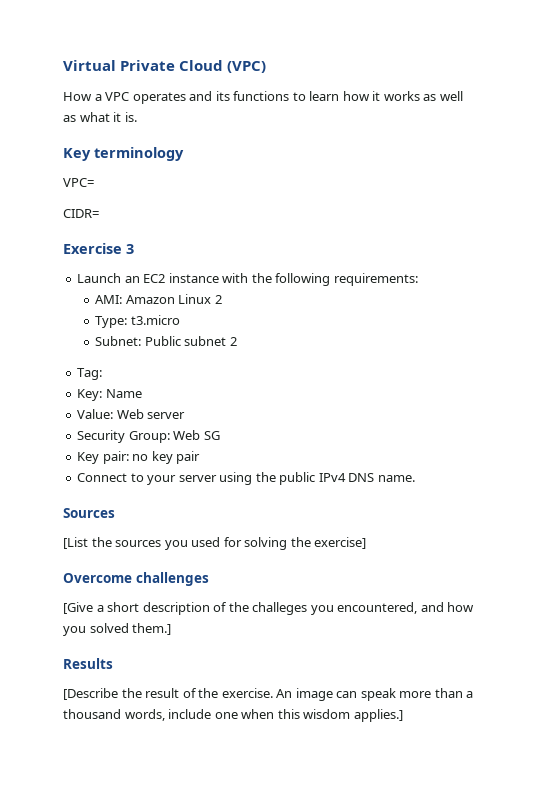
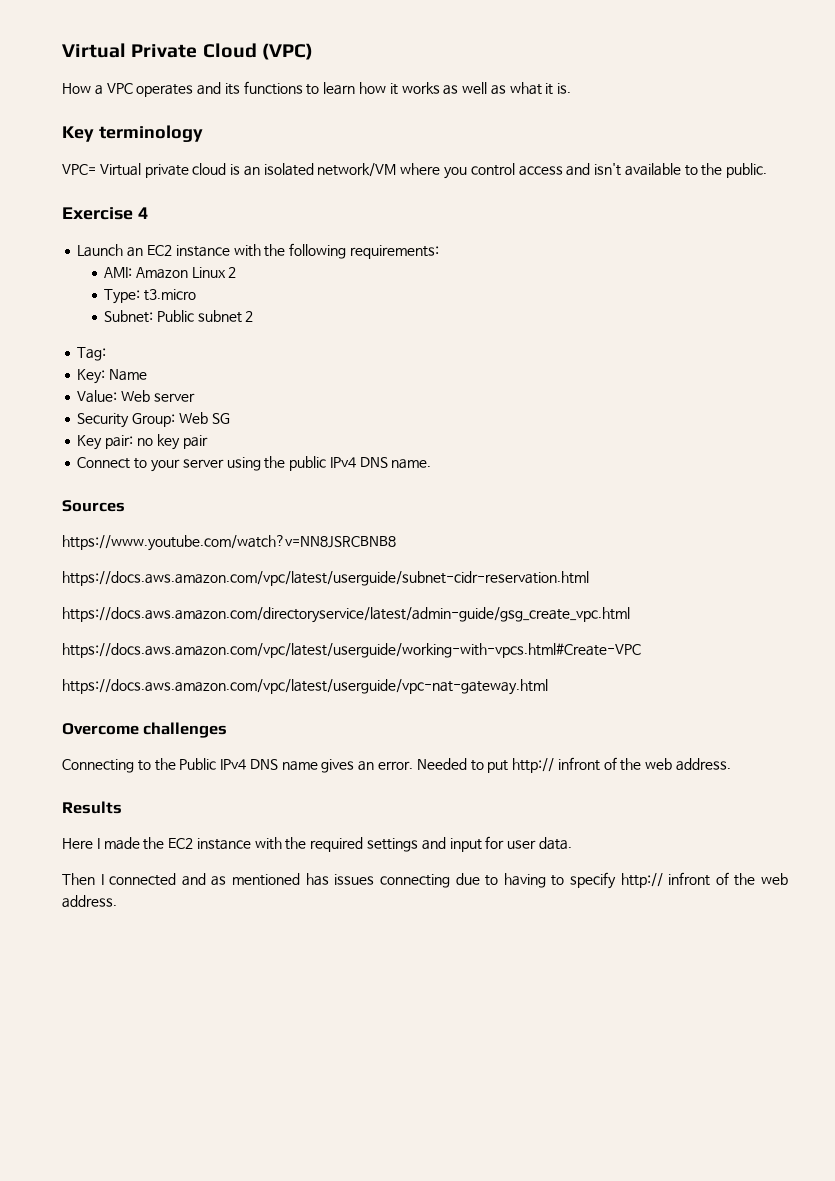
[63,209,99,218] // CIDR= -> [99,163,768,179] Virtual private cloud is an isolated network/VM where you control access and isn't available to the public.
[126,244,134,254] 3 -> [137,207,148,219] 4
[63,537,367,550] [63,572,209,586] [63,602,475,615] [63,623,172,636] [63,658,113,669] [63,688,474,701] [63,709,403,722] [List the sources you used for solving the exercise] // Overcome challenges // [Give a short description of the challeges you encountered, and how you solved them.] // Results // [Describe the result of the exercise. An image can speak more than a thousand words, include one when this wisdom applies.] -> [62,535,396,551] [62,571,589,586] [62,607,630,623] [62,643,641,658] [62,679,548,695] [62,722,228,738] [62,757,732,773] [62,801,122,814] [62,836,572,852] [62,872,788,889] [62,895,117,908] https://www.youtube.com/watch?v=NN8JSRCBNB8 // https://docs.aws.amazon.com/vpc/latest/userguide/subnet-cidr-reservation.html // https://docs.aws.amazon.com/directoryservice/latest/admin-guide/gsg_create_vpc.html // https://docs.aws.amazon.com/vpc/latest/userguide/working-with-vpcs.html#Create-VPC // https://docs.aws.amazon.com/vpc/latest/userguide/vpc-nat-gateway.html // Overcome challenges // Connecting to the Public IPv4 DNS name gives an error. Needed to put http:// infront of the web address. // Results // Here I made the EC2 instance with the required settings and input for user data. // Then I connected and as mentioned has issues connecting due to having to specify http:// infront of the web address.

